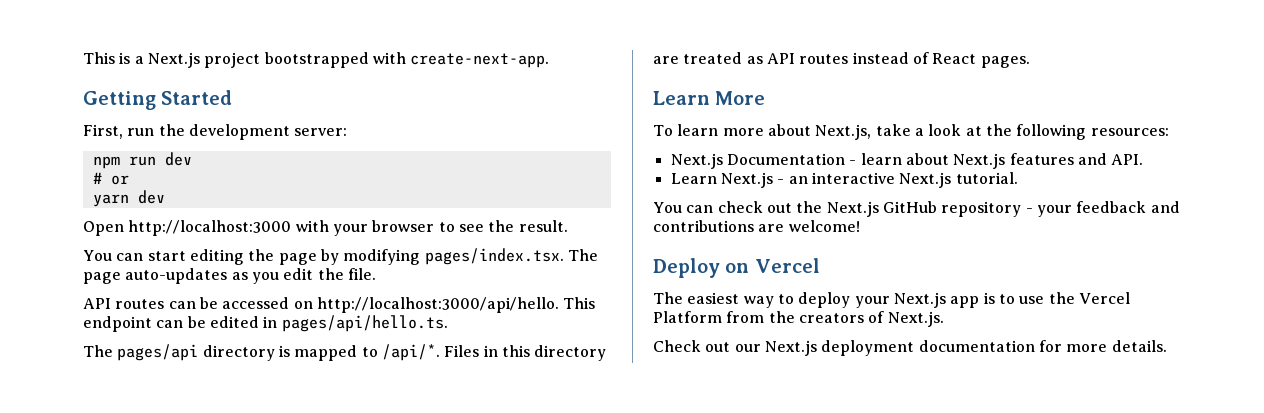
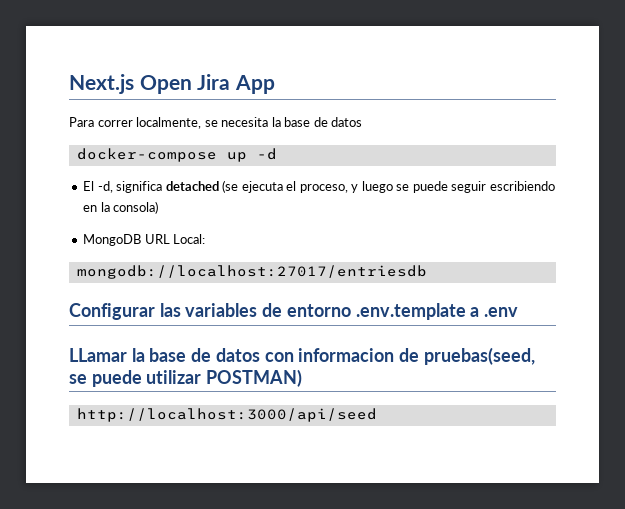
[83,52,550,68] [83,90,233,110] [83,124,348,140] [92,152,192,169] [92,172,129,185] [92,190,165,207] [83,220,568,236] [83,248,598,265] [83,268,376,284] [83,297,596,313] [83,315,448,332] [83,344,607,361] [653,52,1030,68] [653,91,766,105] [653,124,1169,140] [670,153,1144,169] [670,172,1018,188] [653,201,1180,217] [653,220,860,232] [653,258,820,278] [653,292,1130,308] [653,311,944,327] [653,340,1167,356] This is a Next.js project bootstrapped with create-next-app. // Getting Started // First, run the development server: // npm run dev // # or // yarn dev // Open http://localhost:3000 with your browser to see the result. // You can start editing the page by modifying pages/index.tsx. The page auto-updates as you edit the file. // API routes can be accessed on http://localhost:3000/api/hello. This endpoint can be edited in pages/api/hello.ts. // The pages/api directory is mapped to /api/*. Files in this directory are treated as API routes instead of React pages. // Learn More // To learn more about Next.js, take a look at the following resources: // Next.js Documentation - learn about Next.js features and API. // Learn Next.js - an interactive Next.js tutorial. // You can check out the Next.js GitHub repository - your feedback and contributions are welcome! // Deploy on Vercel // The easiest way to deploy your Next.js app is to use the Vercel Platform from the creators of Next.js. // Check out our Next.js deployment documentation for more details. -> [69,74,275,94] [69,117,363,129] [76,148,277,162] [83,180,555,193] [83,201,159,214] [83,234,206,246] [76,265,427,279] [69,303,519,320] [69,347,535,365] [69,369,303,387] [76,408,377,422] Next.js Open Jira App // Para correr localmente, se necesita la base de datos // docker-compose up -d // El -d, significa detached (se ejecuta el proceso, y luego se puede seguir escribiendo en la consola) // MongoDB URL Local: // mongodb://localhost:27017/entriesdb // Configurar las variables de entorno .env.template a .env // LLamar la base de datos con informacion de pruebas(seed, se puede utilizar POSTMAN) // http://localhost:3000/api/seed

